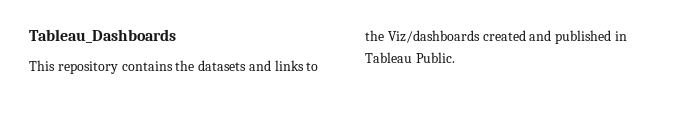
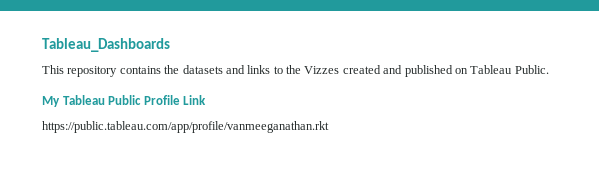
[387,30,480,43] Viz/dashboards -> [304,66,340,74] Vizzes
[614,31,627,41] in -> [454,68,468,74] on
(455, 57) none -> [42,95,207,107] [42,121,329,133] // My Tableau Public Profile Link // https://public.tableau.com/app/profile/vanmeeganathan.rkt

